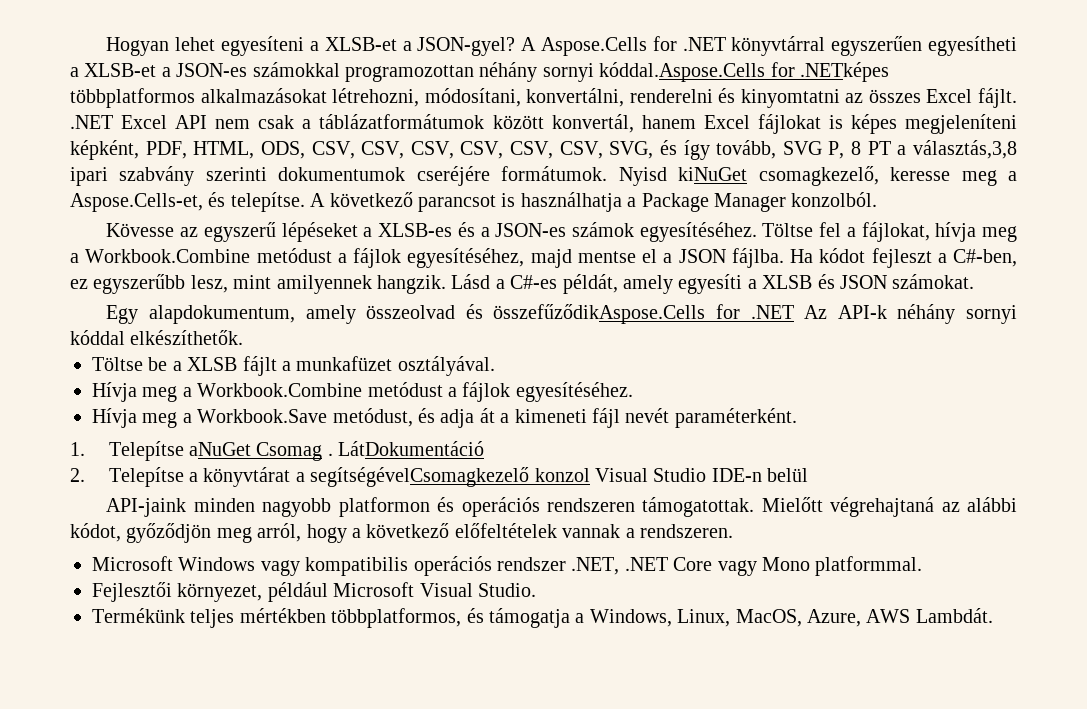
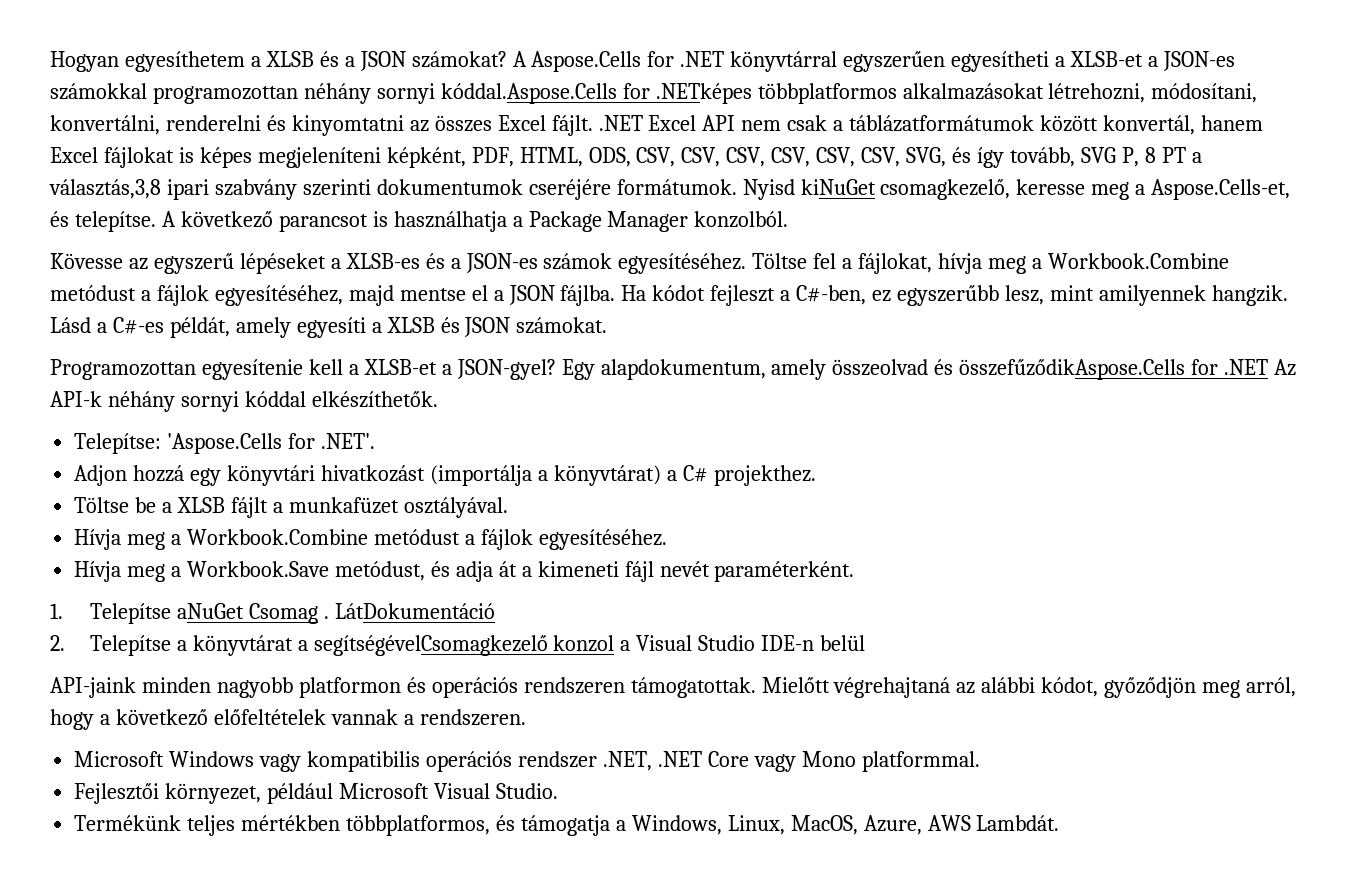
[175,36,516,56] lehet egyesíteni a XLSB-et a JSON-gyel? -> [124,51,507,72] egyesíthetem a XLSB és a JSON számokat?
(975, 281) none -> [50,359,556,380] Programozottan egyesítenie kell a XLSB-et a JSON-gyel?
(244, 337) none -> [74,433,376,454] [74,465,816,486] // Telepítse: 'Aspose.Cells for .NET'. // Adjon hozzá egy könyvtári hivatkozást (importálja a könyvtárat) a C# projekthez.
(590, 475) none -> [620,640,631,651] a

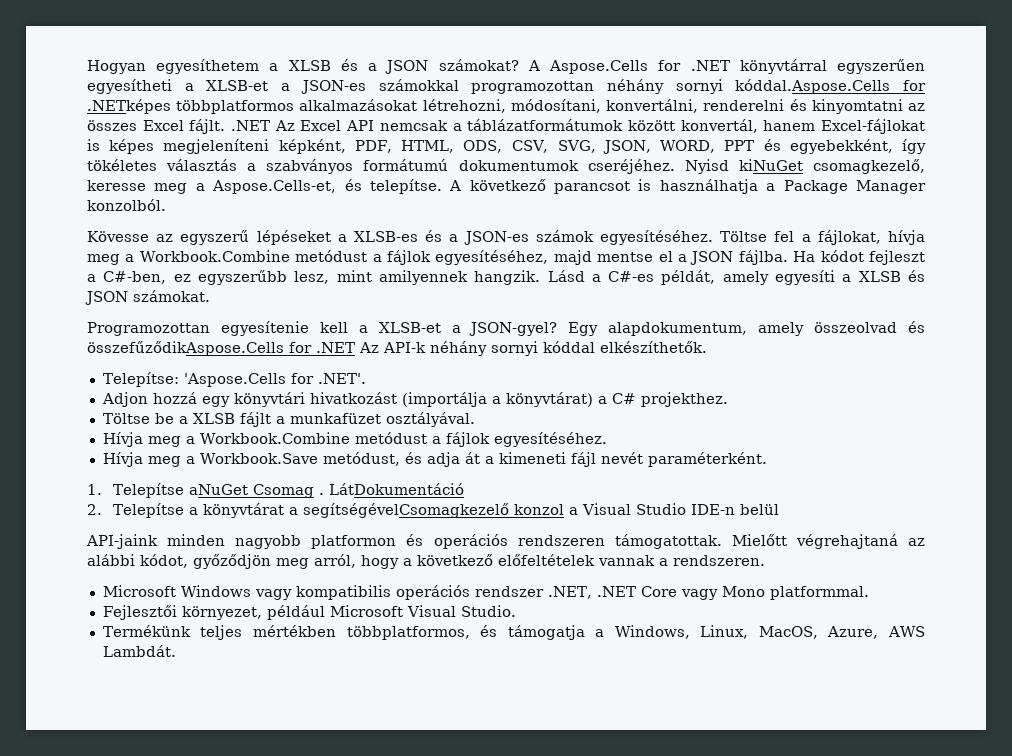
(643, 123) none -> [274,120,295,131] Az
[741,115,828,131] nem csak -> [379,120,448,131] nemcsak
[50,147,174,168] Excel fájlokat -> [821,119,926,134] Excel-fájlokat
[681,147,1202,168] [49,179,737,200] CSV, CSV, CSV, CSV, CSV, SVG, és így tovább, SVG P, 8 PT a választás,3,8 ipari szabvány szerinti dokumentumok cseréjére formátumok. -> [557,139,926,154] [87,159,675,174] SVG, JSON, WORD, PPT és egyebekként, így tökéletes választás a szabványos formátumú dokumentumok cseréjéhez.

